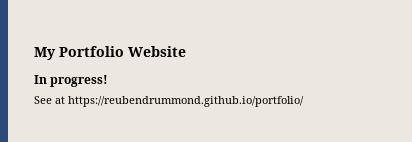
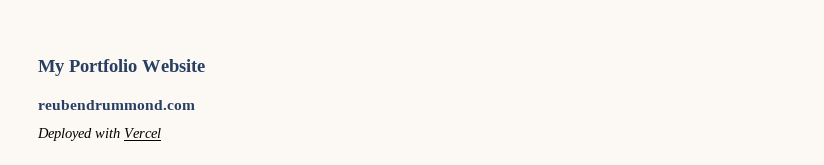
[34,75,109,87] [34,96,304,107] In progress! // See at https://reubendrummond.github.io/portfolio/ -> [38,100,195,110] [37,128,161,141] reubendrummond.com // Deployed with Vercel

